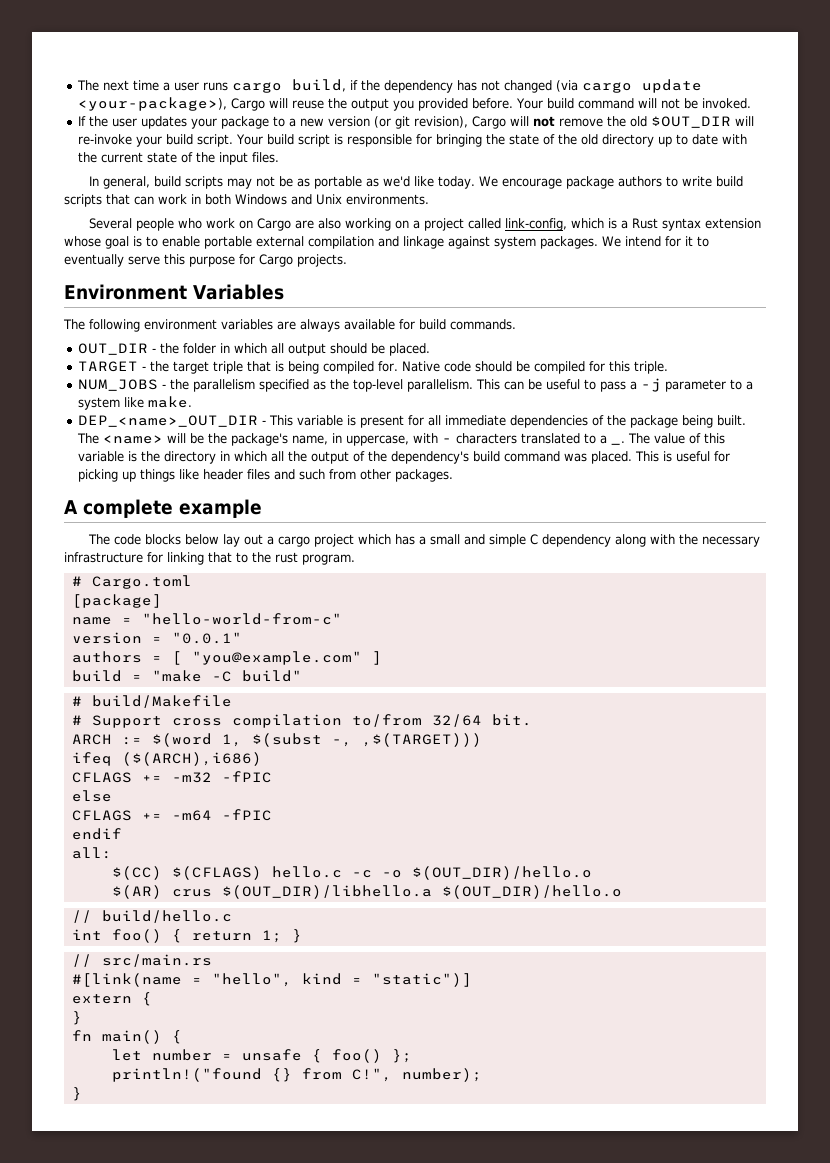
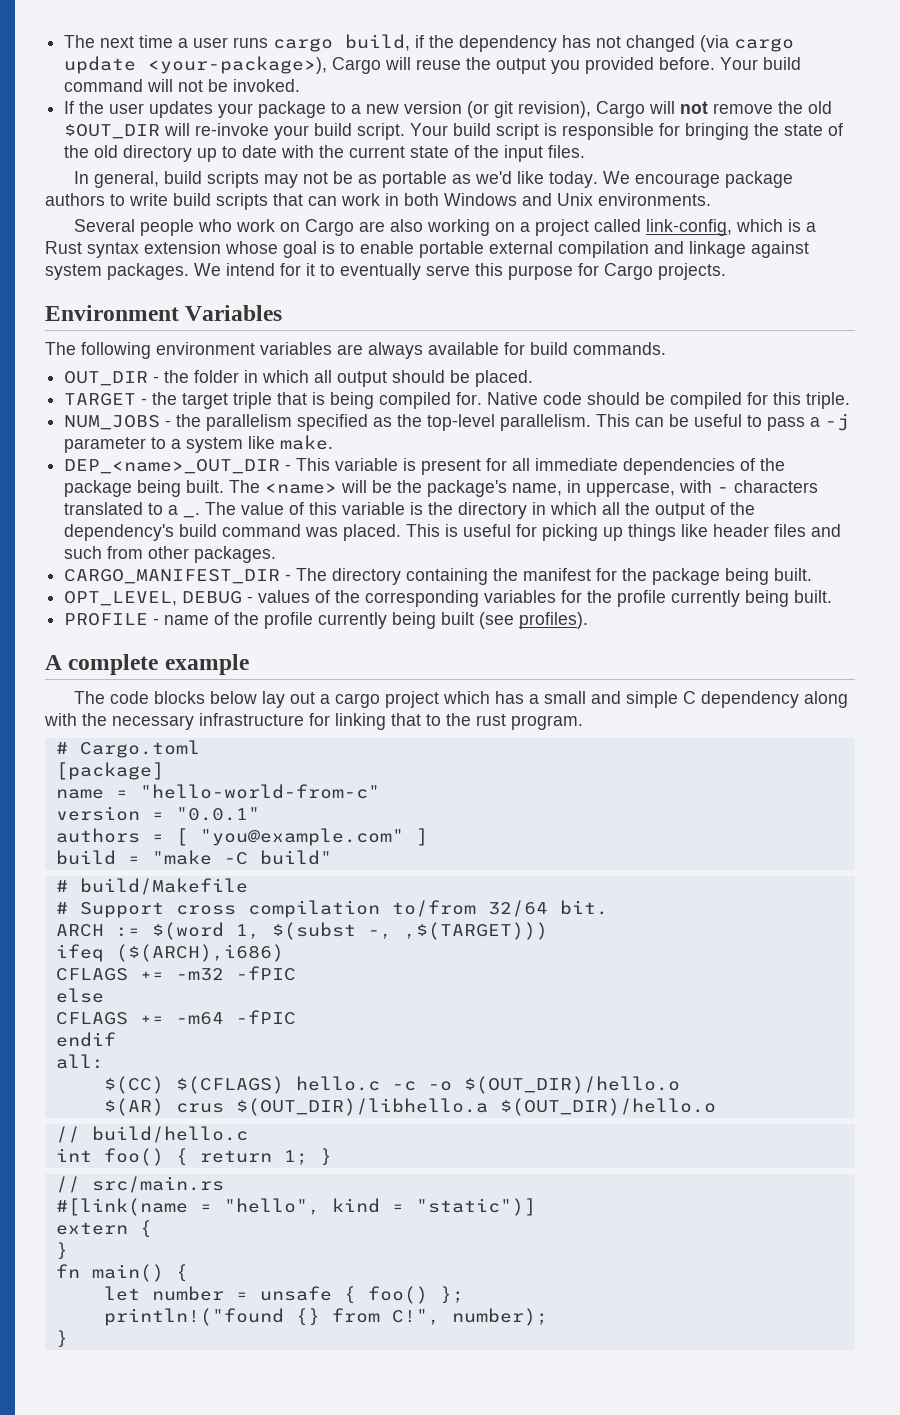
(454, 475) none -> [64,568,813,585] [64,590,833,607] [64,612,589,629] // CARGO_MANIFEST_DIR - The directory containing the manifest for the package being built. // OPT_LEVEL, DEBUG - values of the corresponding variables for the profile currently being built. // PROFILE - name of the profile currently being built (see profiles).

